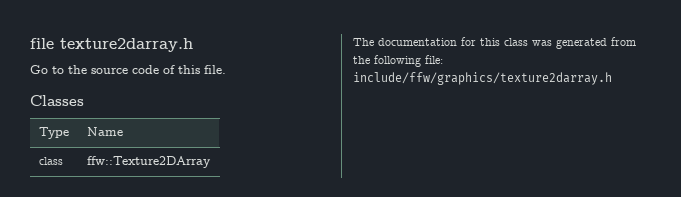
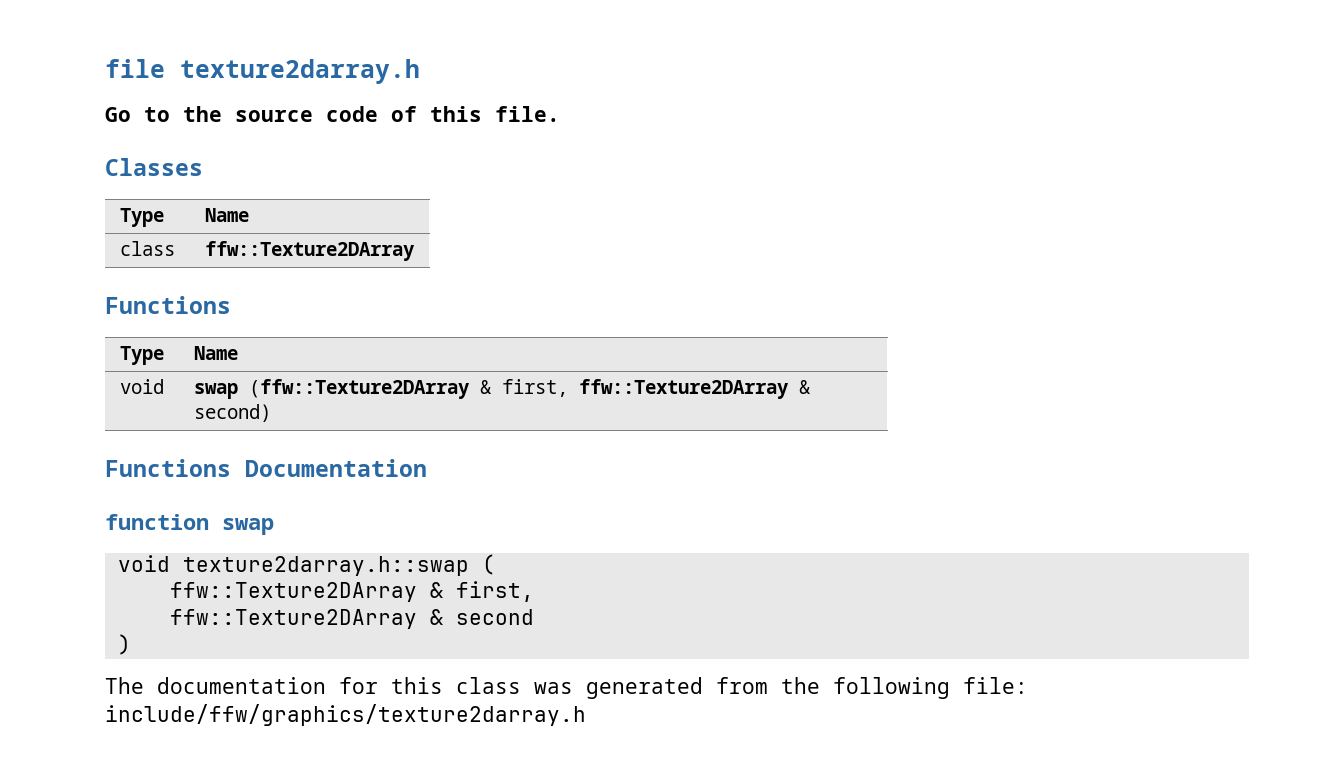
(211, 162) none -> [105,296,231,314] [119,346,164,365] [193,346,238,360] [119,379,164,394] [193,379,811,399] [193,404,271,422] [105,459,427,477] [105,514,274,535] [117,554,495,576] [169,581,534,602] [169,609,534,629] [117,634,131,655] // Functions // Type | Name // void | swap (ffw::Texture2DArray & first, ffw::Texture2DArray & second) // Functions Documentation // function swap // void texture2darray.h::swap ( // ffw::Texture2DArray & first, // ffw::Texture2DArray & second // )

